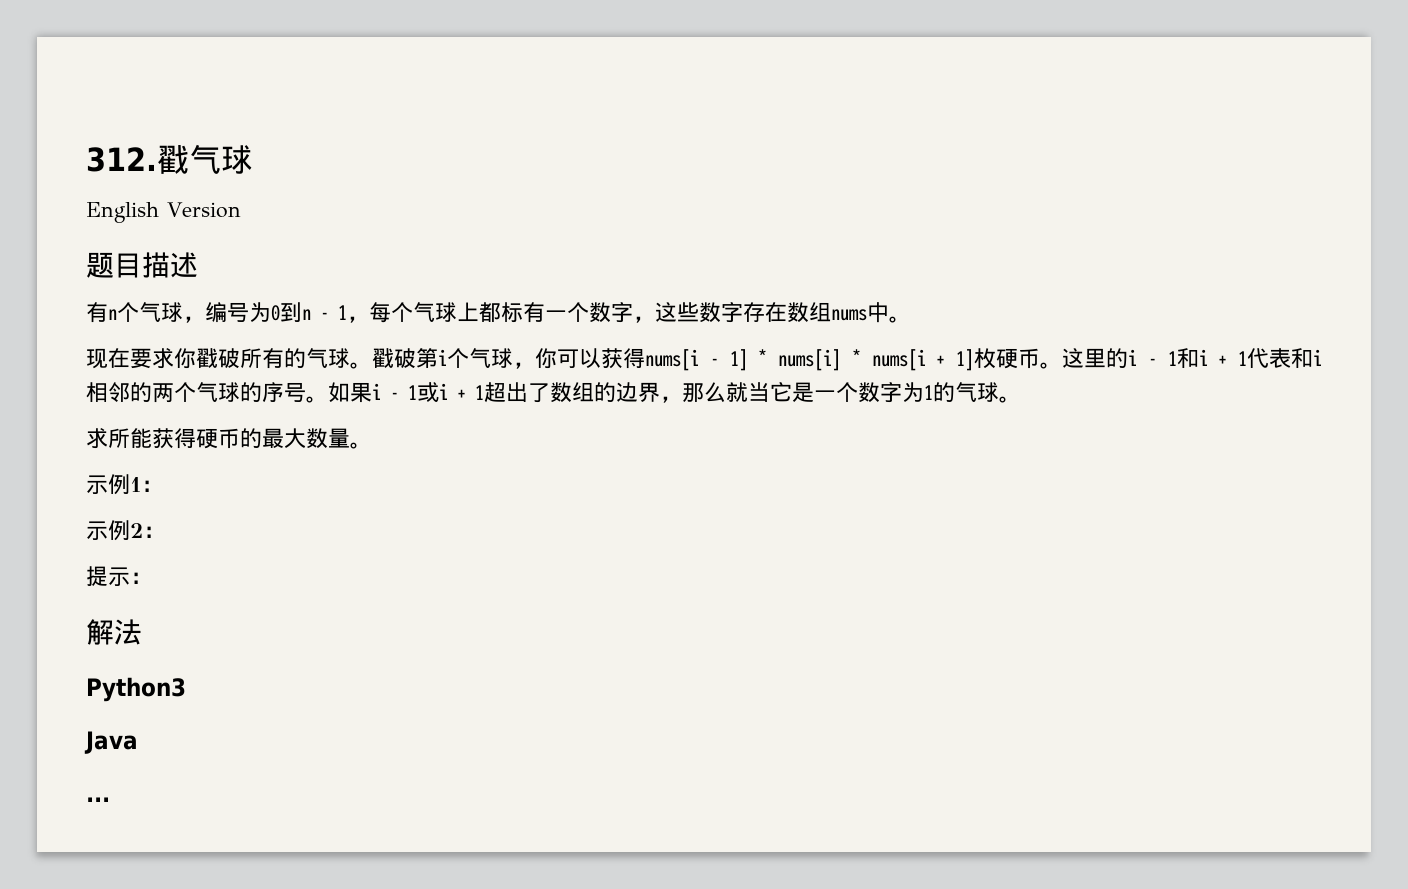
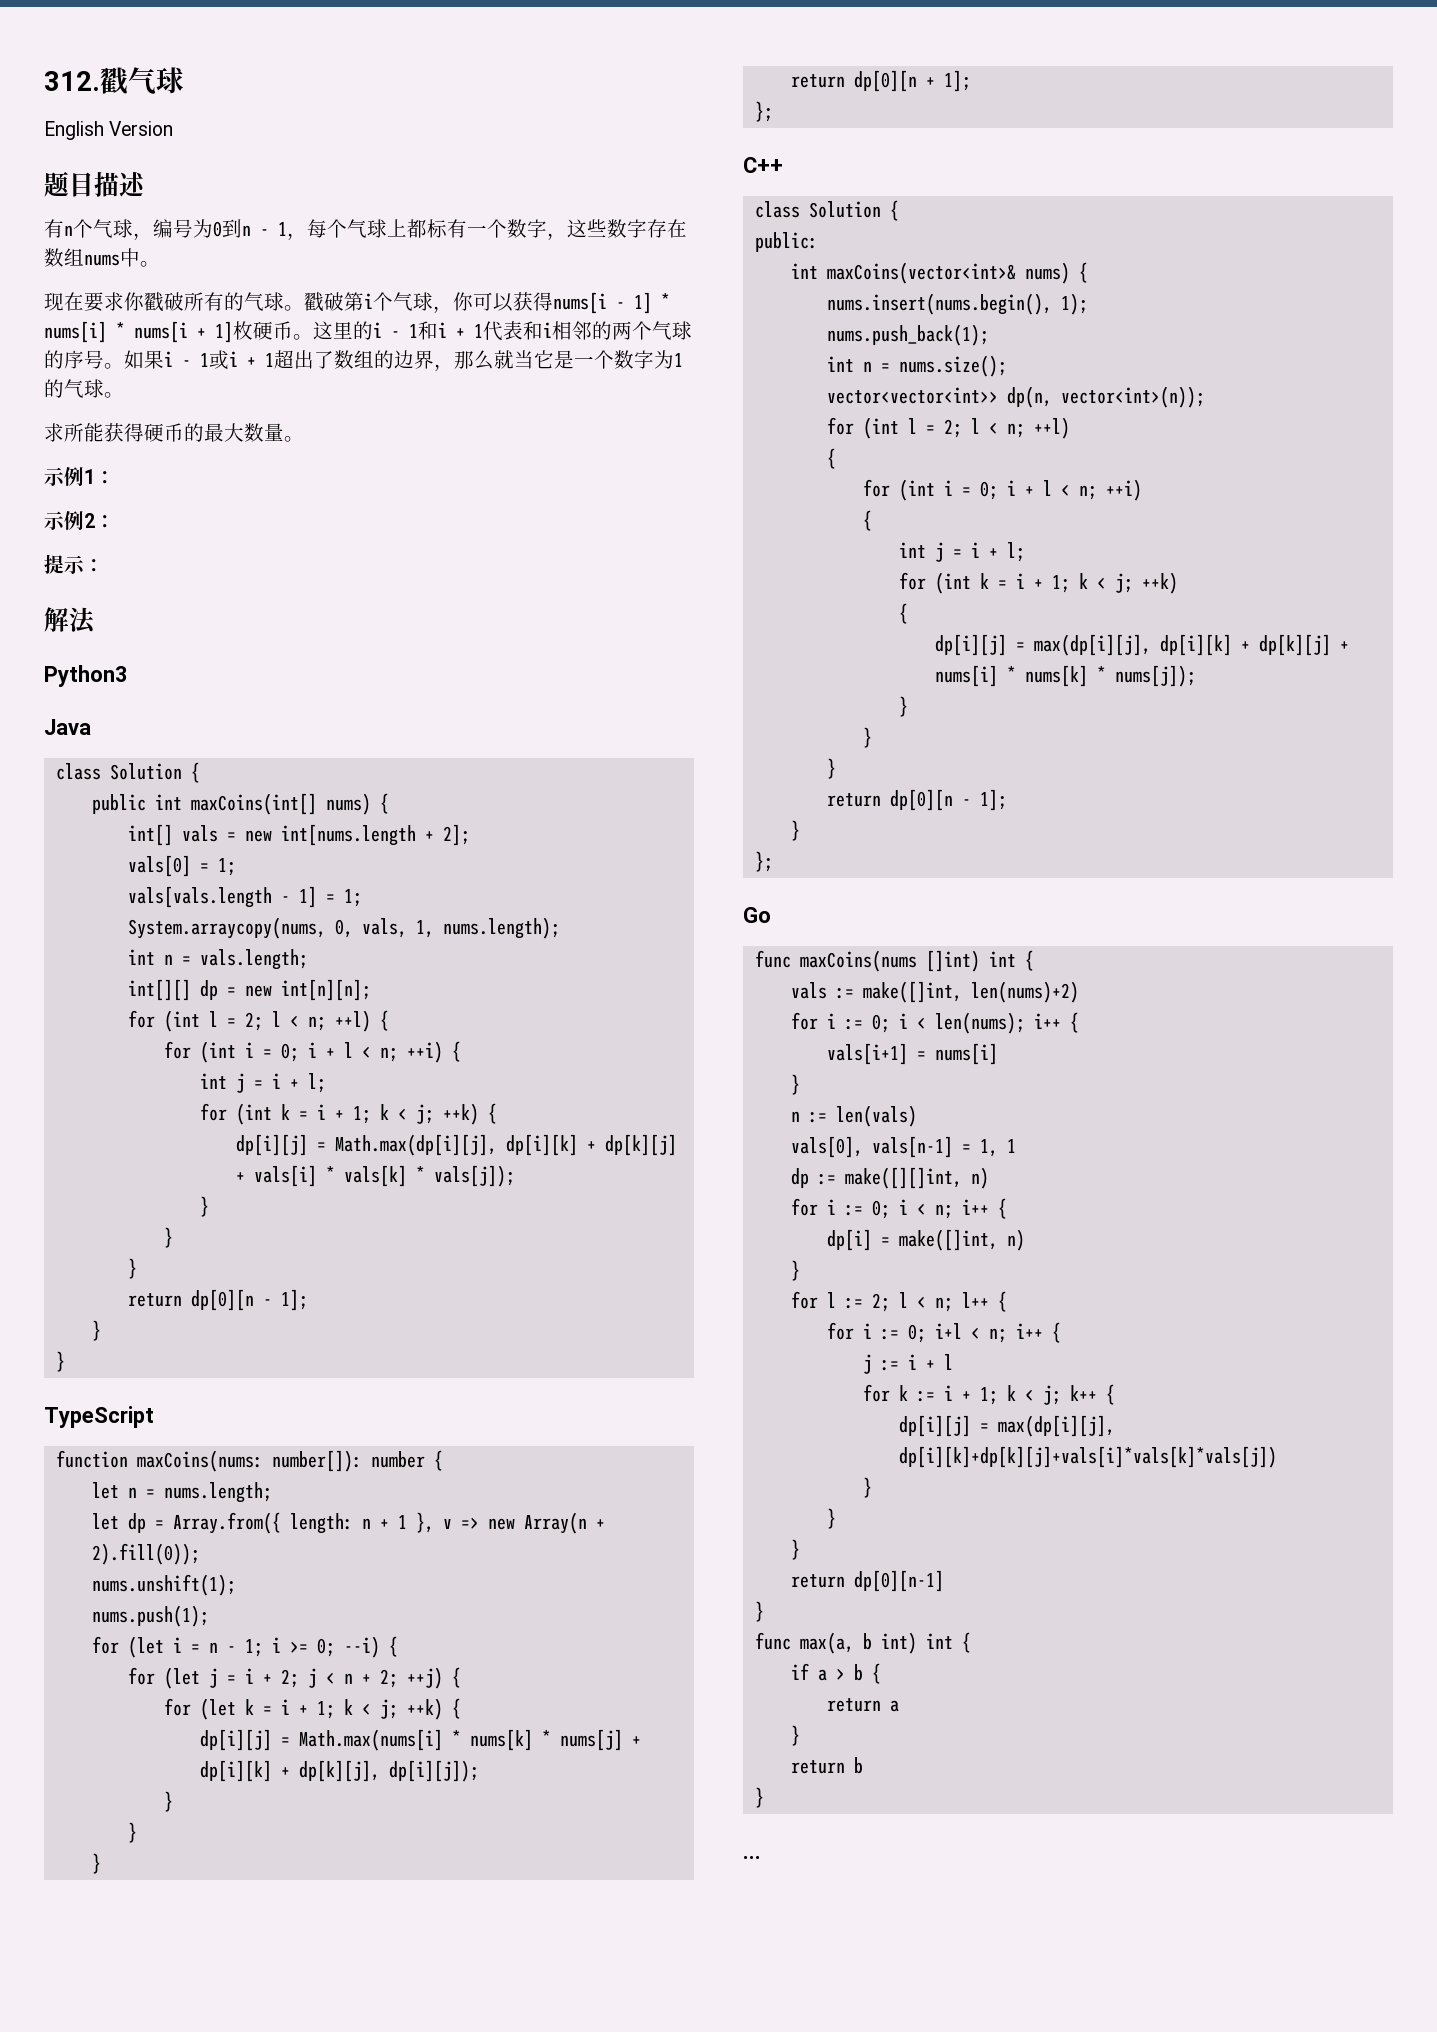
(138, 742) none -> [55,762,200,783] [91,793,389,815] [127,824,470,846] [127,855,236,877] [127,886,362,908] [127,917,560,939] [127,949,308,970] [127,979,371,1001] [127,1010,389,1032] [163,1041,461,1063] [199,1073,326,1093] [199,1103,497,1125] [235,1134,677,1156] [235,1165,515,1187] [199,1196,209,1217] [163,1227,173,1248] [127,1258,137,1279] [127,1289,308,1311] [91,1320,101,1341] [55,1351,65,1372] [44,1406,154,1428] [55,1450,443,1472] [91,1482,272,1503] [91,1512,605,1534] [91,1543,200,1565] [91,1574,236,1596] [91,1605,209,1627] [91,1636,398,1658] [127,1667,461,1689] [163,1698,461,1720] [199,1729,641,1751] [199,1760,479,1782] [163,1791,173,1812] [127,1822,137,1843] [91,1853,101,1874] [790,70,971,92] [754,101,773,122] [743,157,783,173] [754,200,899,221] [754,232,818,252] [790,262,1088,284] [826,293,1088,315] [826,324,989,346] [826,355,1007,377] [826,386,1205,408] [826,417,1070,439] [826,448,836,469] [862,479,1142,501] [862,510,872,531] [898,542,1025,562] [898,572,1178,594] [898,603,908,624] [934,634,1349,656] [934,665,1196,687] [898,696,908,717] [862,727,872,748] [826,758,836,779] [826,789,1007,811] [790,820,800,841] [754,851,773,872] [743,907,771,923] [754,950,1034,972] [790,981,1079,1003] [790,1012,1079,1034] [826,1043,998,1065] [790,1074,800,1095] [790,1105,917,1127] [790,1136,1016,1158] [790,1167,989,1189] [790,1198,1007,1219] [826,1229,1025,1251] [790,1260,800,1281] [790,1291,1007,1312] [826,1322,1061,1343] [862,1354,953,1374] [862,1384,1115,1405] [898,1415,1115,1437] [898,1446,1277,1468] [862,1477,872,1498] [826,1508,836,1529] [790,1539,800,1560] [790,1570,944,1592] [754,1601,764,1622] [754,1632,971,1654] [790,1663,881,1684] [826,1698,899,1712] [790,1725,800,1746] [790,1757,863,1774] [754,1787,764,1808] // class Solution { // public int maxCoins(int[] nums) { // int[] vals = new int[nums.length + 2]; // vals[0] = 1; // vals[vals.length - 1] = 1; // System.arraycopy(nums, 0, vals, 1, nums.length); // int n = vals.length; // int[][] dp = new int[n][n]; // for (int l = 2; l < n; ++l) { // for (int i = 0; i + l < n; ++i) { // int j = i + l; // for (int k = i + 1; k < j; ++k) { // dp[i][j] = Math.max(dp[i][j], dp[i][k] + dp[k][j] + vals[i] * vals[k] * vals[j]); // } // } // } // return dp[0][n - 1]; // } // } // TypeScript // function maxCoins(nums: number[]): number { // let n = nums.length; // let dp = Array.from({ length: n + 1 }, v => new Array(n + 2).fill(0)); // nums.unshift(1); // nums.push(1); // for (let i = n - 1; i >= 0; --i) { // for (let j = i + 2; j < n + 2; ++j) { // for (let k = i + 1; k < j; ++k) { // dp[i][j] = Math.max(nums[i] * nums[k] * nums[j] + dp[i][k] + dp[k][j], dp[i][j]); // } // } // } // return dp[0][n + 1]; // }; // C++ // class Solution { // public: // int maxCoins(vector<int>& nums) { // nums.insert(nums.begin(), 1); // nums.push_back(1); // int n = nums.size(); // vector<vector<int>> dp(n, vector<int>(n)); // for (int l = 2; l < n; ++l) // { // for (int i = 0; i + l < n; ++i) // { // int j = i + l; // for (int k = i + 1; k < j; ++k) // { // dp[i][j] = max(dp[i][j], dp[i][k] + dp[k][j] + nums[i] * nums[k] * nums[j]); // } // } // } // return dp[0][n - 1]; // } // }; // Go // func maxCoins(nums []int) int { // vals := make([]int, len(nums)+2) // for i := 0; i < len(nums); i++ { // vals[i+1] = nums[i] // } // n := len(vals) // vals[0], vals[n-1] = 1, 1 // dp := make([][]int, n) // for i := 0; i < n; i++ { // dp[i] = make([]int, n) // } // for l := 2; l < n; l++ { // for i := 0; i+l < n; i++ { // j := i + l // for k := i + 1; k < j; k++ { // dp[i][j] = max(dp[i][j], dp[i][k]+dp[k][j]+vals[i]*vals[k]*vals[j]) // } // } // } // return dp[0][n-1] // } // func max(a, b int) int { // if a > b { // return a // } // return b // }

